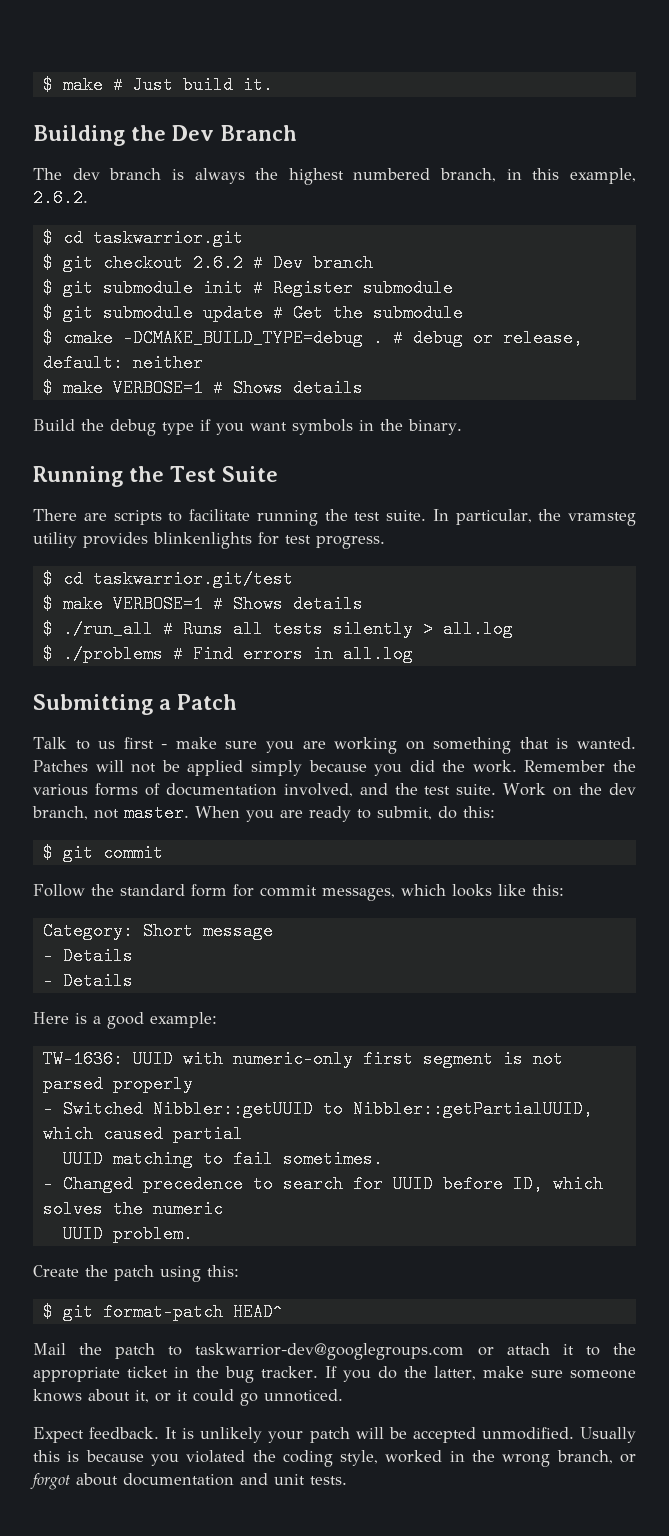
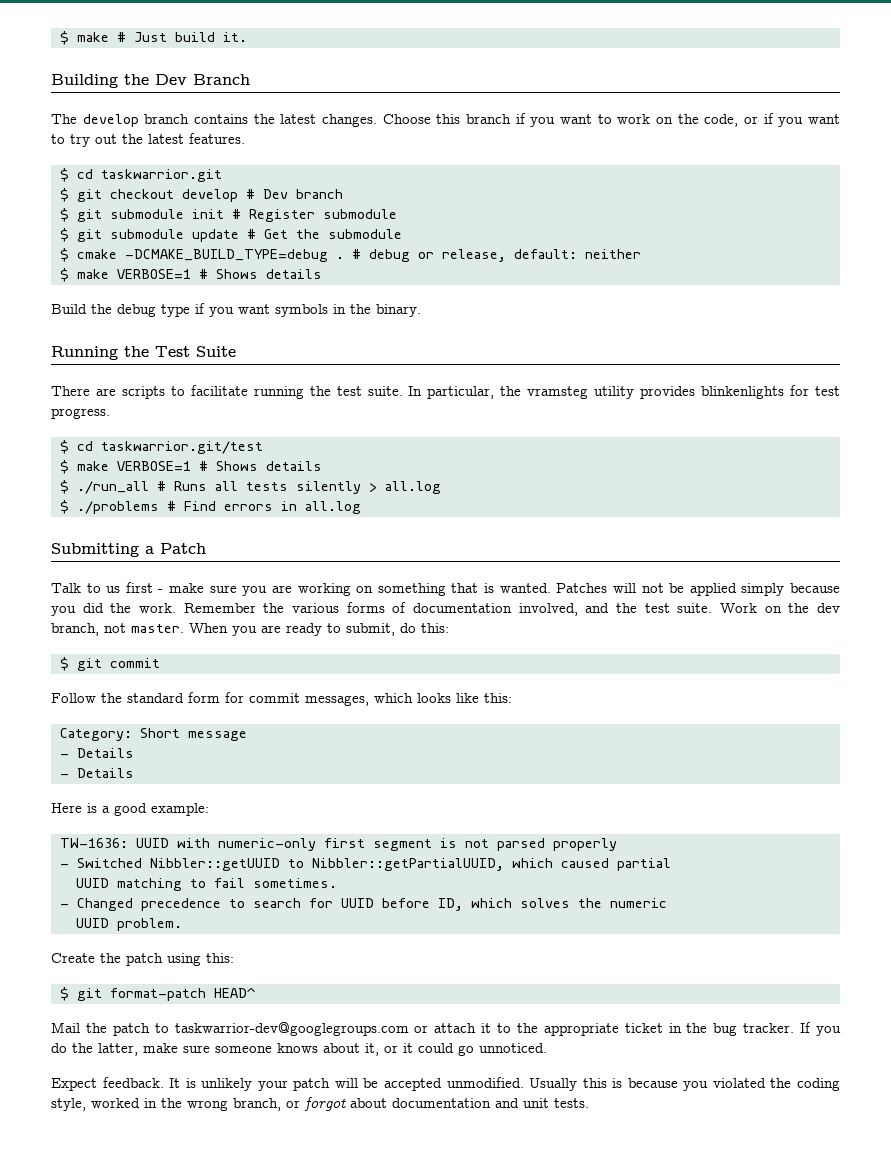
[72,168,636,185] [33,189,88,207] dev branch is always the highest numbered branch, in this example, 2.6.2. -> [82,113,840,127] [51,133,245,147] develop branch contains the latest changes. Choose this branch if you want to work on the code, or if you want to try out the latest features.
[192,254,243,272] 2.6.2 -> [181,189,238,202] develop

